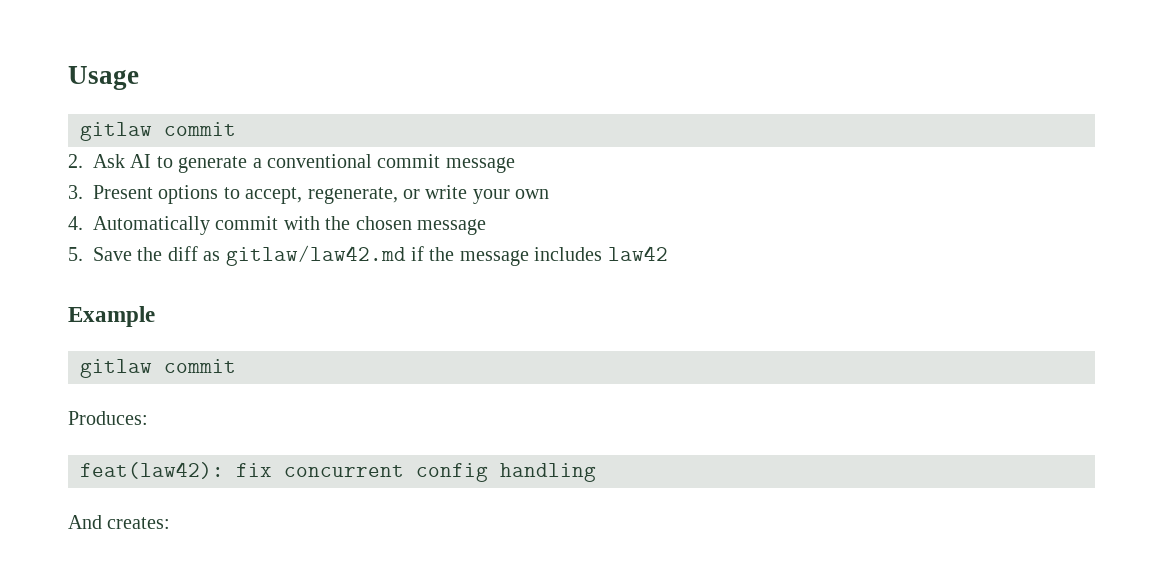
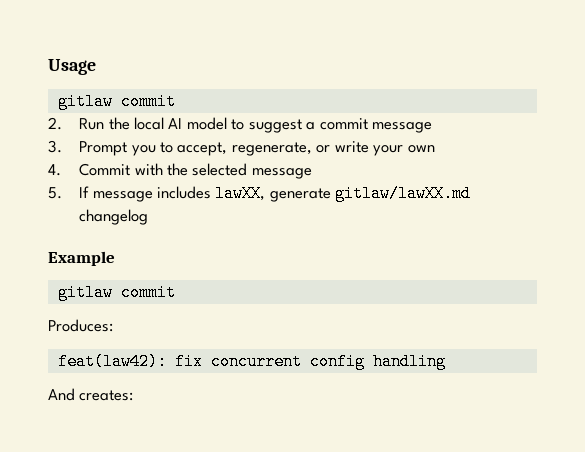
[93,154,372,173] Ask AI to generate a conventional -> [79,117,316,133] Run the local AI model to suggest a
[93,185,219,204] Present options -> [79,141,156,156] Prompt you
[93,216,279,235] Automatically commit -> [79,163,131,176] Commit
[355,216,412,230] chosen -> [192,163,248,176] selected
[93,245,668,266] Save the diff as gitlaw/law42.md if the message includes law42 -> [79,185,472,202] [79,209,149,225] If message includes lawXX, generate gitlaw/lawXX.md changelog

